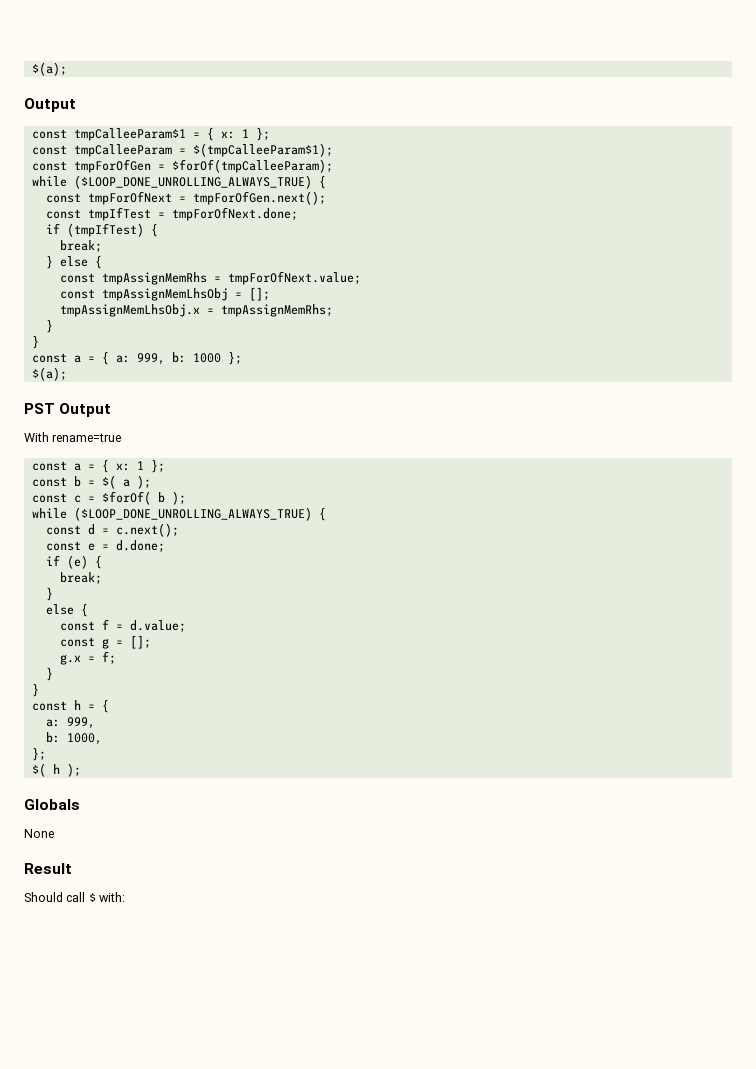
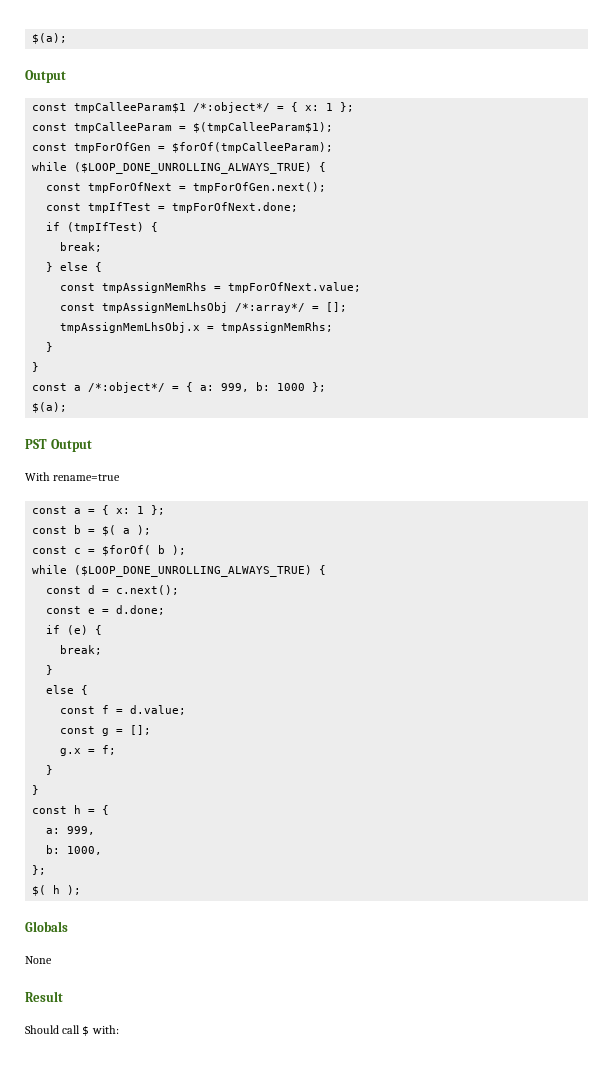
(186, 134) none -> [193,102,271,113] /*:object*/
(228, 294) none -> [235,303,306,313] /*:array*/
(81, 359) none -> [88,382,166,393] /*:object*/

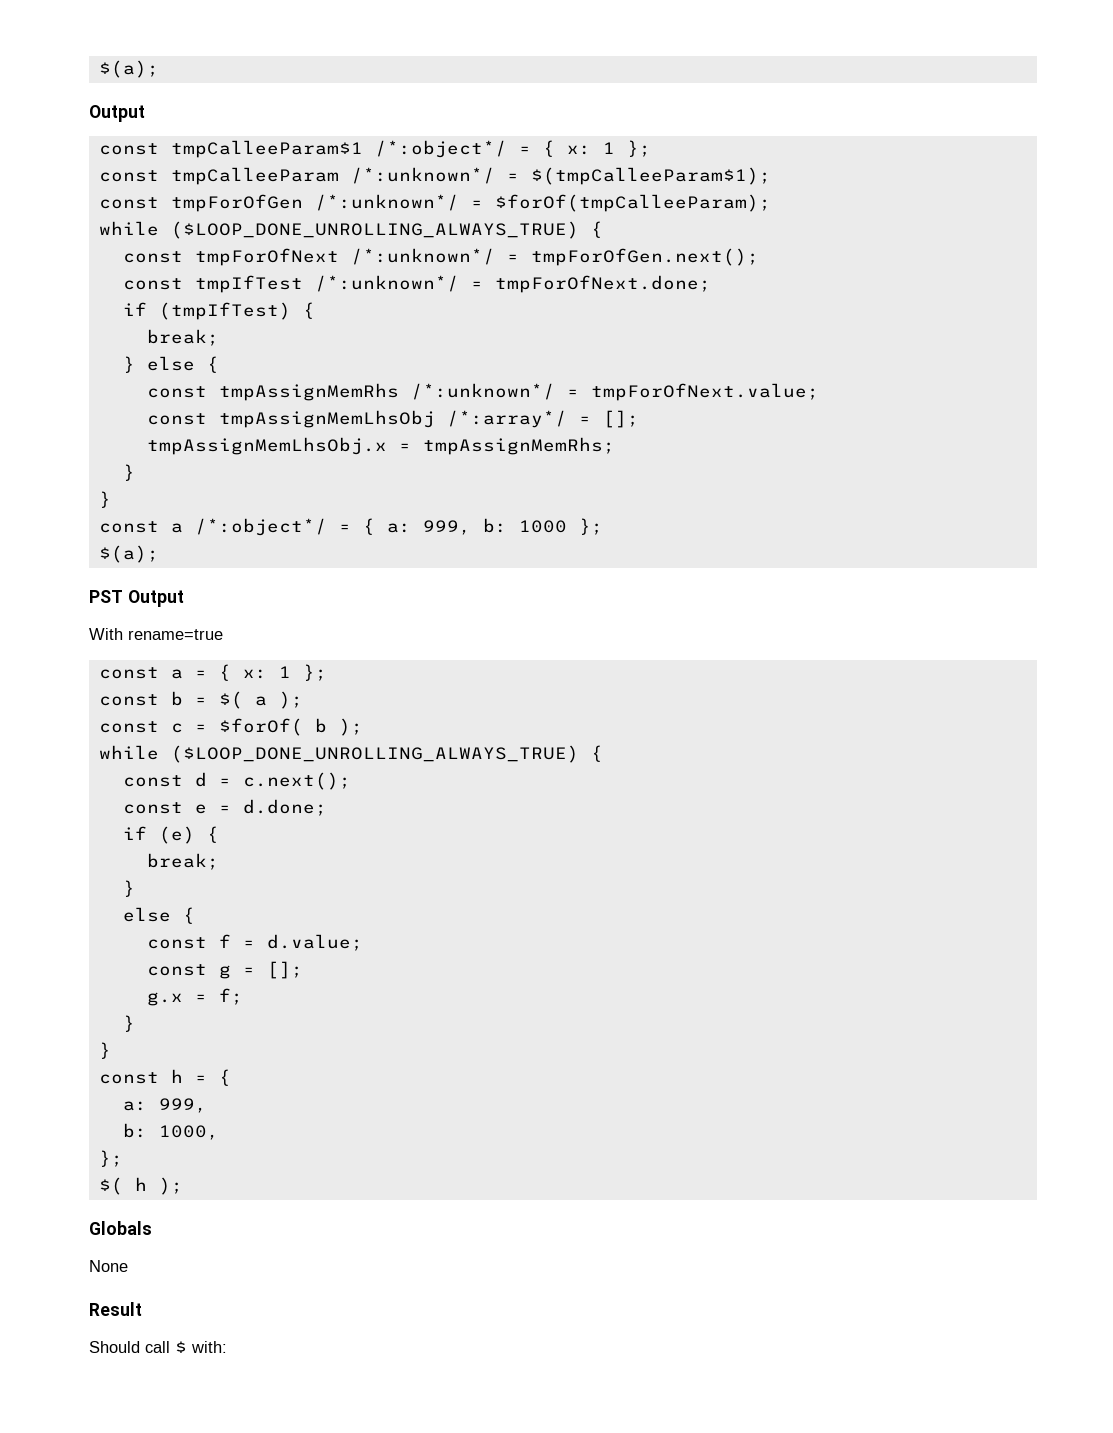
(173, 127) none -> [350,167,495,184] /*:unknown*/
(152, 147) none -> [314,194,459,211] /*:unknown*/
(173, 187) none -> [350,248,495,265] /*:unknown*/
(152, 207) none -> [314,275,459,292] /*:unknown*/
(208, 287) none -> [410,383,555,400] /*:unknown*/

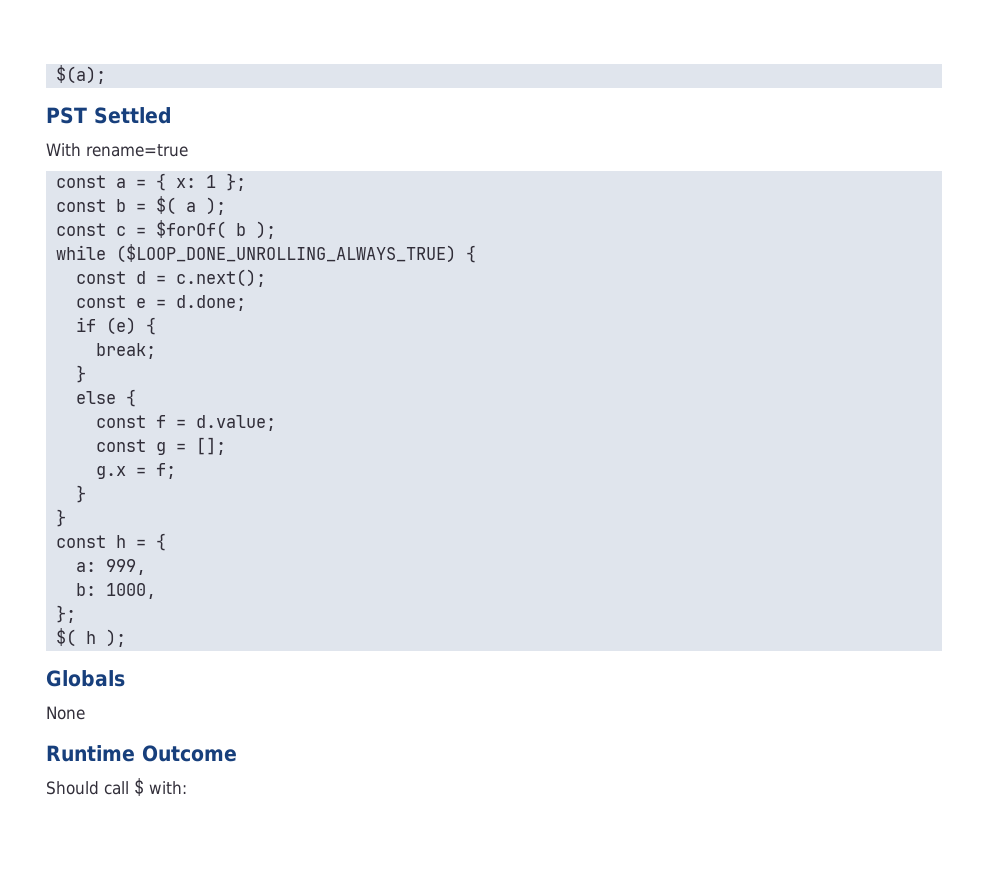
[98,60,159,78] [89,105,145,122] [98,140,651,158] [98,167,771,185] [98,194,771,212] [98,221,603,239] [122,248,759,266] [122,275,711,293] [122,302,315,320] [146,329,219,346] [122,356,219,373] [146,383,819,401] [146,410,639,428] [146,437,615,455] [122,464,135,481] [98,491,111,508] [98,518,603,536] [98,545,159,563] $(a); // Output // const tmpCalleeParam$1 /*:object*/ = { x: 1 }; // const tmpCalleeParam /*:unknown*/ = $(tmpCalleeParam$1); // const tmpForOfGen /*:unknown*/ = $forOf(tmpCalleeParam); // while ($LOOP_DONE_UNROLLING_ALWAYS_TRUE) { // const tmpForOfNext /*:unknown*/ = tmpForOfGen.next(); // const tmpIfTest /*:unknown*/ = tmpForOfNext.done; // if (tmpIfTest) { // break; // } else { // const tmpAssignMemRhs /*:unknown*/ = tmpForOfNext.value; // const tmpAssignMemLhsObj /*:array*/ = []; // tmpAssignMemLhsObj.x = tmpAssignMemRhs; // } // } // const a /*:object*/ = { a: 999, b: 1000 }; // $(a); -> [55,65,106,84] $(a);
[127,590,184,607] Output -> [94,107,172,124] Settled
[89,1302,142,1316] Result -> [46,745,237,762] Runtime Outcome

